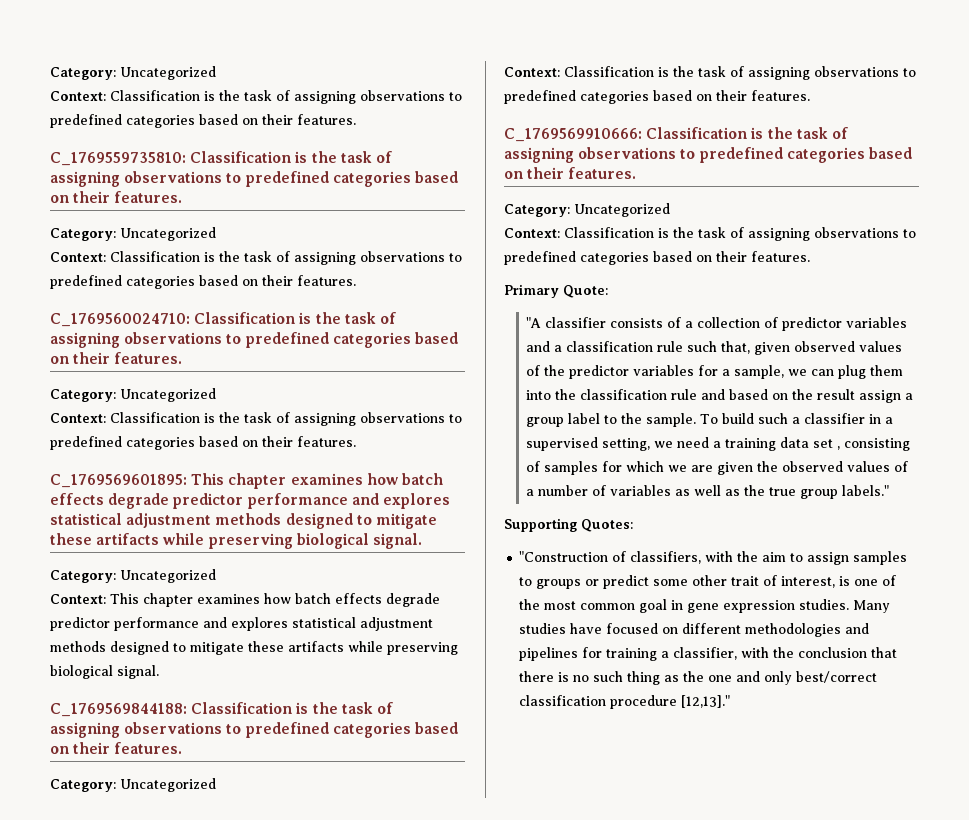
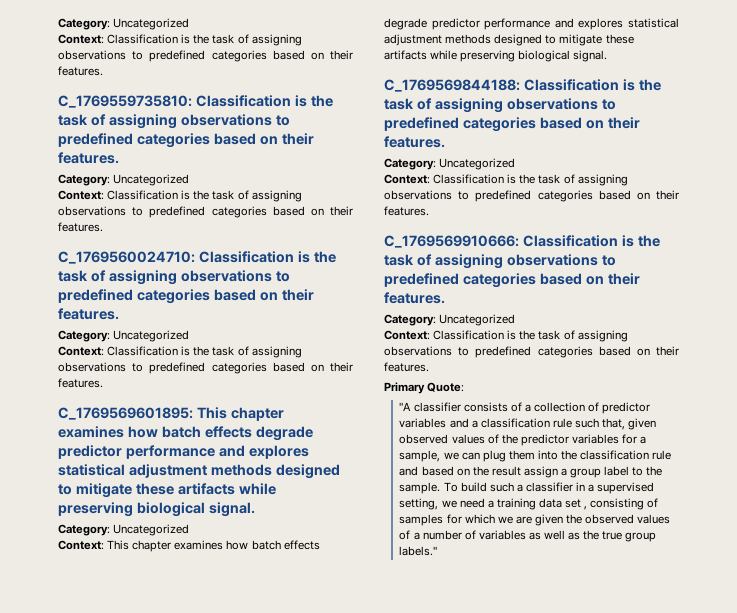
[504,518,633,532] [519,551,908,565] [519,575,897,589] [519,599,891,613] [519,623,870,637] [519,647,898,661] [519,671,878,685] [519,695,731,709] // Supporting Quotes: // "Construction of classifiers, with the aim to assign samples to groups or predict some other trait of interest, is one of the most common goal in gene expression studies. Many studies have focused on different methodologies and pipelines for training a classifier, with the conclusion that there is no such thing as the one and only best/correct classification procedure [12,13]." -> (438, 551) none

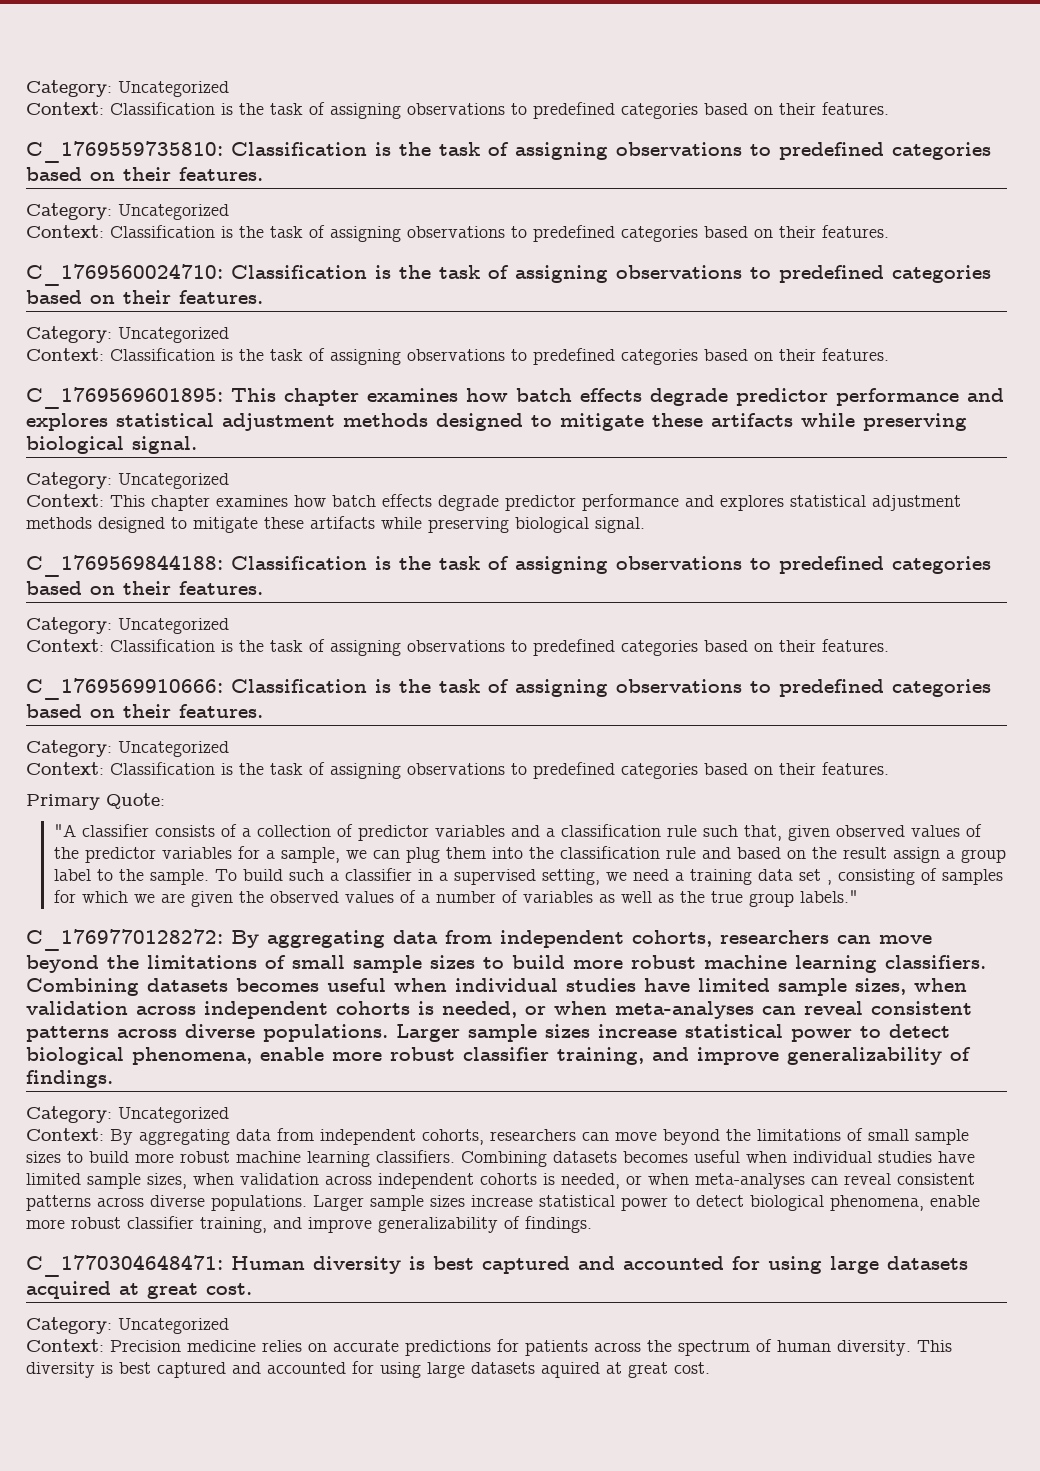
(438, 551) none -> [26,929,932,951] [26,955,986,973] [26,978,967,996] [26,1001,972,1019] [26,1024,950,1042] [26,1047,971,1065] [26,1070,113,1088] [26,1106,229,1123] [26,1128,969,1145] [26,1150,975,1167] [26,1173,975,1189] [26,1195,980,1211] [26,1216,592,1233] [26,1255,968,1277] [26,1281,252,1299] [26,1317,229,1334] [26,1339,952,1356] [26,1361,710,1378] // C_1769770128272: By aggregating data from independent cohorts, researchers can move beyond the limitations of small sample sizes to build more robust machine learning classifiers. Combining datasets becomes useful when individual studies have limited sample sizes, when validation across independent cohorts is needed, or when meta-analyses can reveal consistent patterns across diverse populations. Larger sample sizes increase statistical power to detect biological phenomena, enable more robust classifier training, and improve generalizability of findings. // Category: Uncategorized // Context: By aggregating data from independent cohorts, researchers can move beyond the limitations of small sample sizes to build more robust machine learning classifiers. Combining datasets becomes useful when individual studies have limited sample sizes, when validation across independent cohorts is needed, or when meta-analyses can reveal consistent patterns across diverse populations. Larger sample sizes increase statistical power to detect biological phenomena, enable more robust classifier training, and improve generalizability of findings. // C_1770304648471: Human diversity is best captured and accounted for using large datasets acquired at great cost. // Category: Uncategorized // Context: Precision medicine relies on accurate predictions for patients across the spectrum of human diversity. This diversity is best captured and accounted for using large datasets aquired at great cost.

